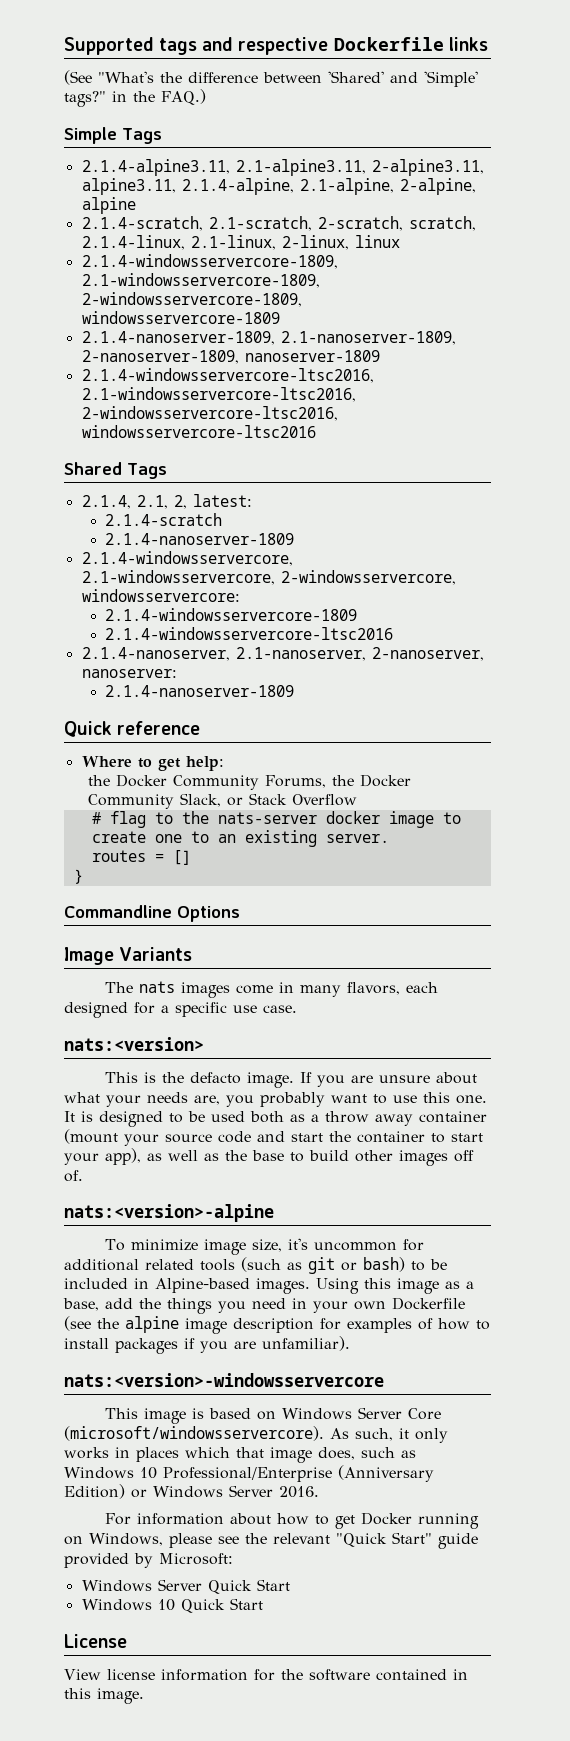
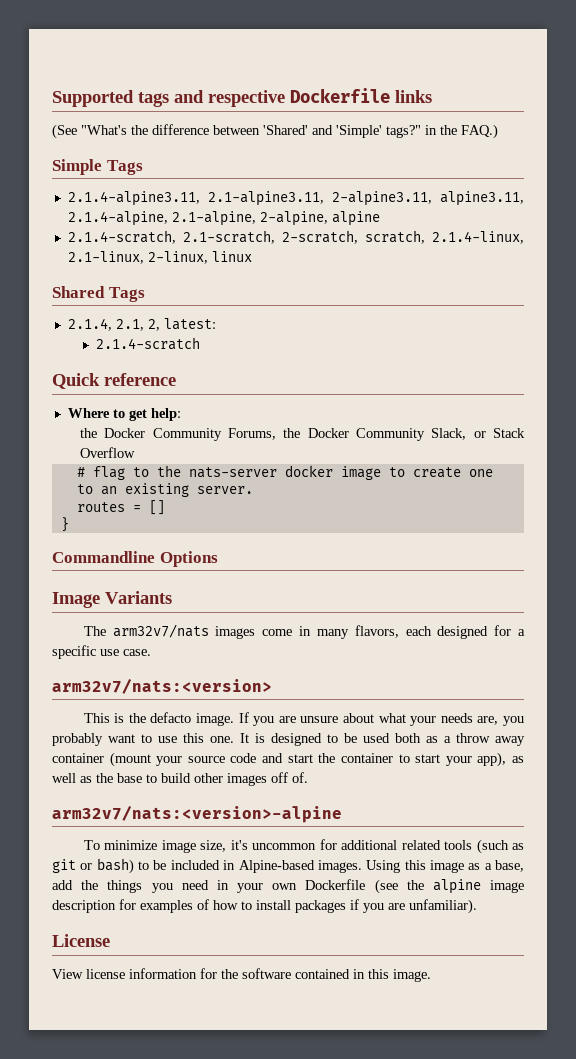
[81,254,338,269] [81,273,320,288] [81,292,302,307] [81,311,280,324] [81,331,456,345] [81,350,380,364] [81,368,374,383] [81,387,356,402] [81,406,338,421] [81,425,316,438] // 2.1.4-windowsservercore-1809, 2.1-windowsservercore-1809, 2-windowsservercore-1809, windowsservercore-1809 // 2.1.4-nanoserver-1809, 2.1-nanoserver-1809, 2-nanoserver-1809, nanoserver-1809 // 2.1.4-windowsservercore-ltsc2016, 2.1-windowsservercore-ltsc2016, 2-windowsservercore-ltsc2016, windowsservercore-ltsc2016 -> (252, 256) none
[105,533,295,545] [81,551,293,566] [81,570,456,585] [81,589,240,602] [105,608,358,621] [105,627,394,640] [81,647,484,661] [81,669,177,678] [105,685,295,697] // 2.1.4-nanoserver-1809 // 2.1.4-windowsservercore, 2.1-windowsservercore, 2-windowsservercore, windowsservercore: // 2.1.4-windowsservercore-1809 // 2.1.4-windowsservercore-ltsc2016 // 2.1.4-nanoserver, 2.1-nanoserver, 2-nanoserver, nanoserver: // 2.1.4-nanoserver-1809 -> (200, 343) none
[139,981,176,993] nats -> [112,624,209,638] arm32v7/nats
[64,1037,204,1051] nats:<version> -> [52,679,272,694] arm32v7/nats:<version>
[64,1204,274,1222] nats:<version>-alpine -> [52,806,342,823] arm32v7/nats:<version>-alpine
[64,1373,384,1387] [105,1407,442,1424] [64,1426,448,1443] [64,1447,416,1463] [64,1465,434,1482] [64,1484,319,1499] [105,1512,480,1529] [64,1532,478,1549] [64,1553,233,1568] [81,1579,290,1594] [81,1598,263,1613] // nats:<version>-windowsservercore // This image is based on Windows Server Core (microsoft/windowsservercore). As such, it only works in places which that image does, such as Windows 10 Professional/Enterprise (Anniversary Edition) or Windows Server 2016. // For information about how to get Docker running on Windows, please see the relevant "Quick Start" guide provided by Microsoft: // Windows Server Quick Start // Windows 10 Quick Start -> (477, 906) none

